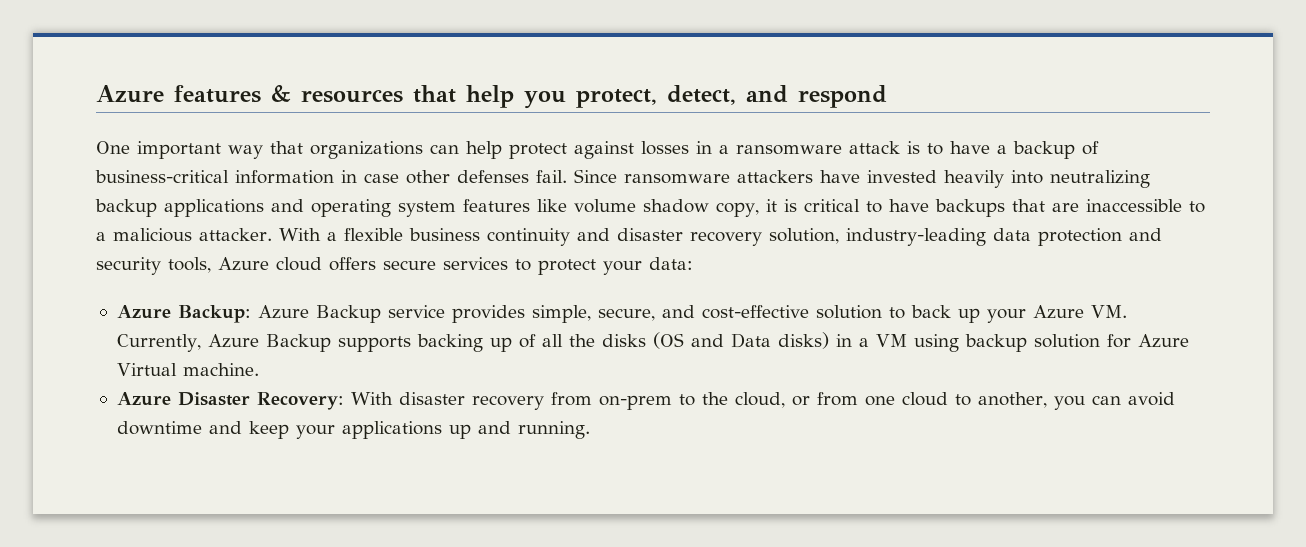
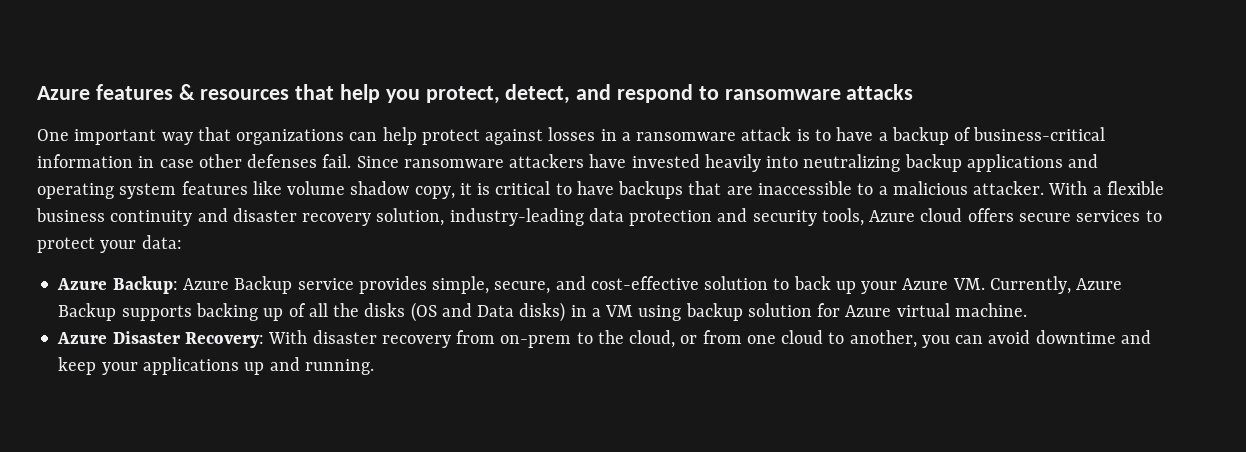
(887, 96) none -> [698,84,914,100] to ransomware attacks
[116,363,177,376] Virtual -> [896,303,950,317] virtual

